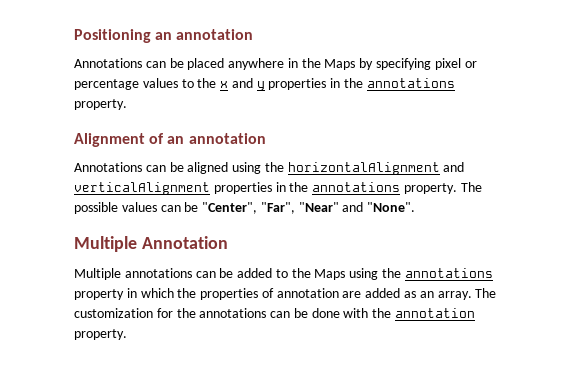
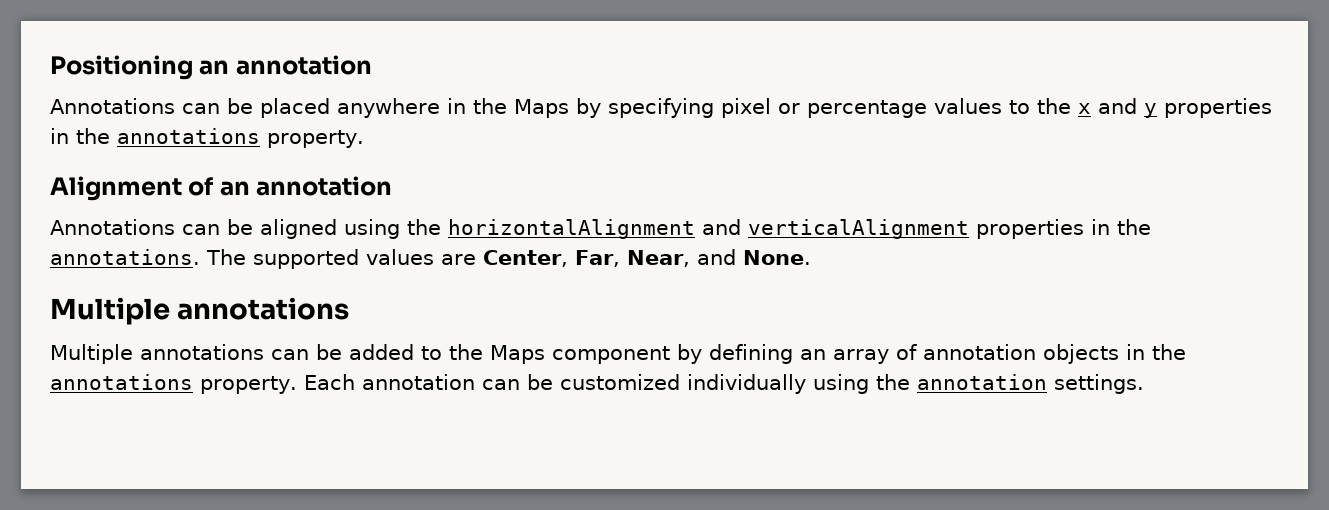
[312,182,482,194] [74,202,416,214] [74,236,228,252] annotations property. The possible values can be "Center", "Far", "Near" and "None". // Multiple Annotation -> [50,249,811,269] [50,297,350,325] annotations. The supported values are Center, Far, Near, and None. // Multiple annotations
[349,268,493,280] [74,288,497,300] [74,308,476,318] [74,329,127,340] using the annotations property in which the properties of annotation are added as an array. The customization for the annotations can be done with the annotation property. -> [552,344,1186,364] [50,374,1144,394] component by defining an array of annotation objects in the annotations property. Each annotation can be customized individually using the annotation settings.

